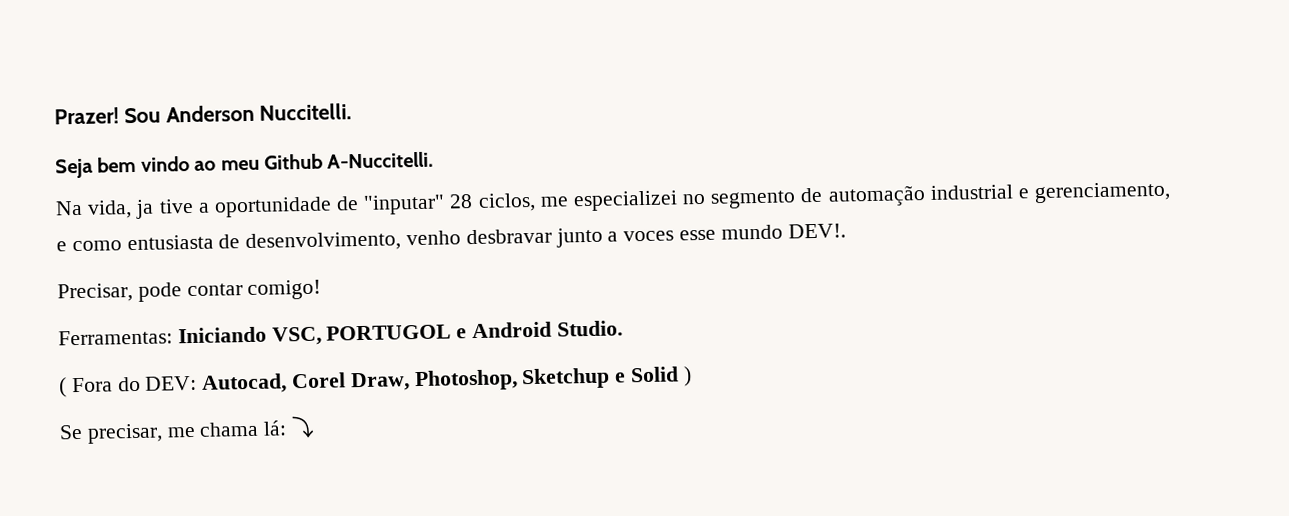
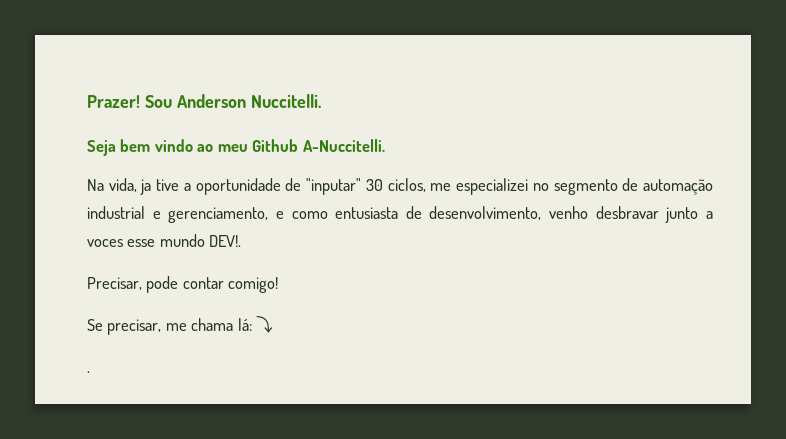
[449,194,474,209] 28 -> [365,179,383,191] 30
[58,320,623,346] [59,366,692,398] // Ferramentas: Iniciando VSC, PORTUGOL e Android Studio. // ( Fora do DEV: Autocad, Corel Draw, Photoshop, Sketchup e Solid ) -> (279, 285) none
(316, 427) none -> [87,371,90,373] // .

